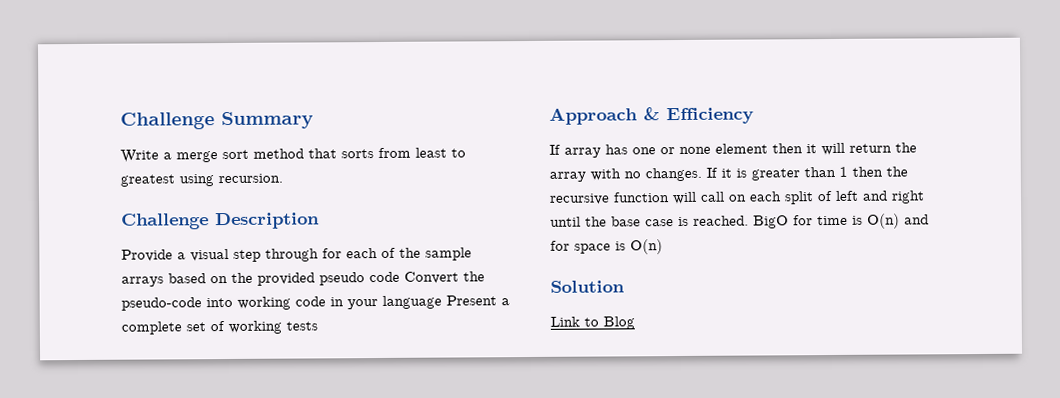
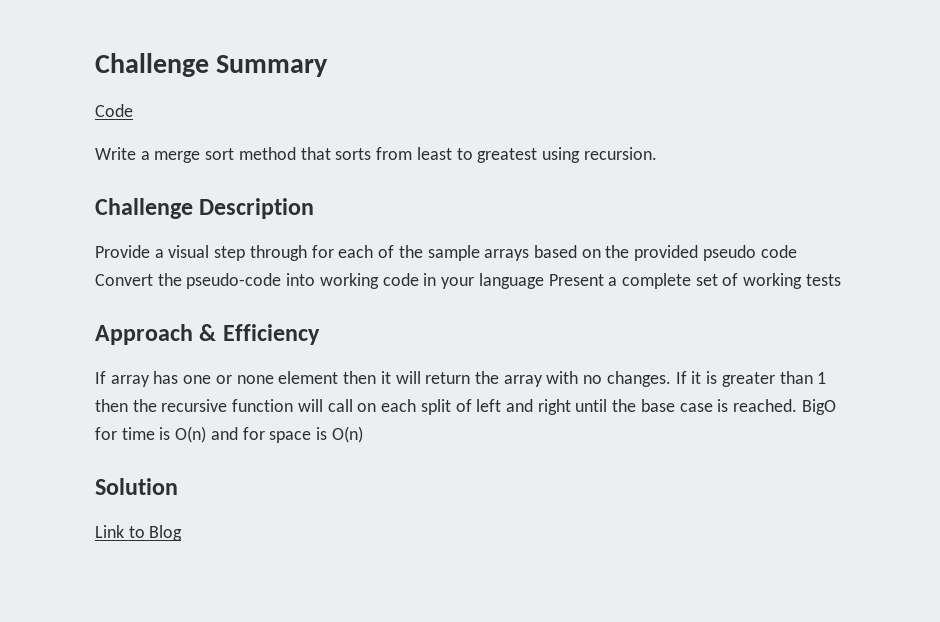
(314, 120) none -> [95,104,133,117] // Code

